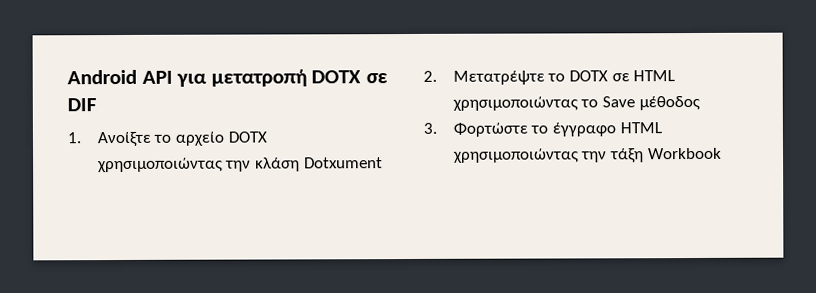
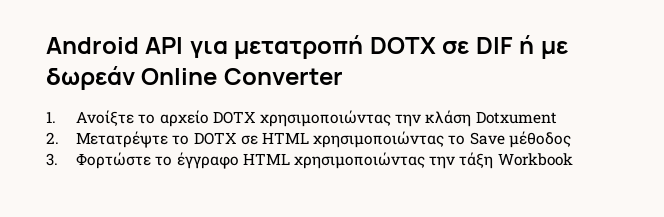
(97, 105) none -> [519,35,568,59] [46,66,343,90] ή με δωρεάν Online Converter

